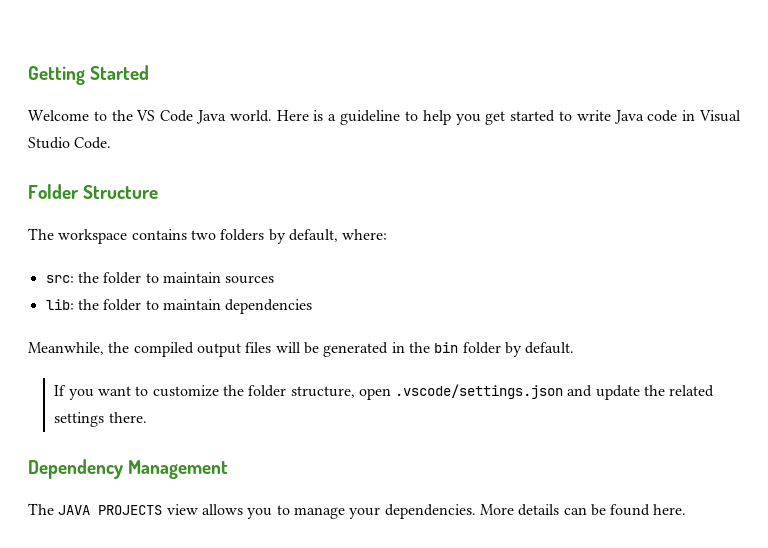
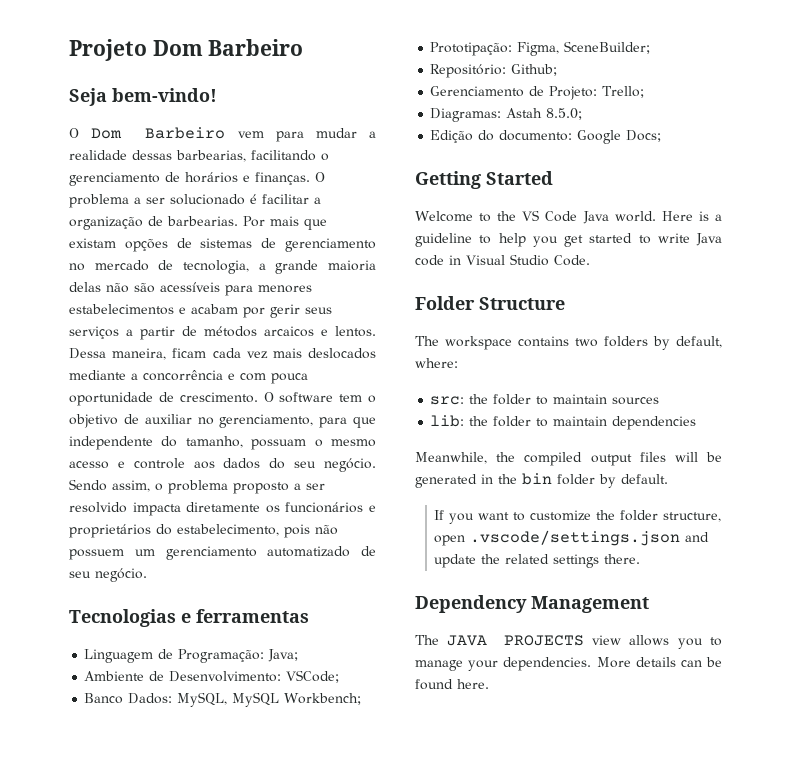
(28, 75) none -> [69,39,304,61] [69,88,217,106] [69,127,376,142] [69,150,329,162] [69,172,325,186] [69,194,321,208] [69,216,327,230] [69,238,376,252] [69,260,376,274] [69,282,312,296] [69,304,332,318] [69,326,376,340] [69,348,376,360] [69,370,308,384] [69,392,376,406] [69,414,376,428] [69,436,376,450] [69,458,376,472] [69,479,325,494] [69,502,376,516] [69,524,338,538] [69,546,376,560] [69,568,147,582] [69,609,309,627] [84,649,299,663] [84,670,340,683] [84,692,362,707] [430,41,651,56] [430,64,558,78] [430,86,645,100] [430,108,583,122] [430,130,662,144] Projeto Dom Barbeiro // Seja bem-vindo! // O Dom Barbeiro vem para mudar a realidade dessas barbearias, facilitando o gerenciamento de horários e finanças. O problema a ser solucionado é facilitar a organização de barbearias. Por mais que existam opções de sistemas de gerenciamento no mercado de tecnologia, a grande maioria delas não são acessíveis para menores estabelecimentos e acabam por gerir seus serviços a partir de métodos arcaicos e lentos. Dessa maneira, ficam cada vez mais deslocados mediante a concorrência e com pouca oportunidade de crescimento. O software tem o objetivo de auxiliar no gerenciamento, para que independente do tamanho, possuam o mesmo acesso e controle aos dados do seu negócio. Sendo assim, o problema proposto a ser resolvido impacta diretamente os funcionários e proprietários do estabelecimento, pois não possuem um gerenciamento automatizado de seu negócio. // Tecnologias e ferramentas // Linguagem de Programação: Java; // Ambiente de Desenvolvimento: VSCode; // Banco Dados: MySQL, MySQL Workbench; // Prototipação: Figma, SceneBuilder; // Repositório: Github; // Gerenciamento de Projeto: Trello; // Diagramas: Astah 8.5.0; // Edição do documento: Google Docs; //

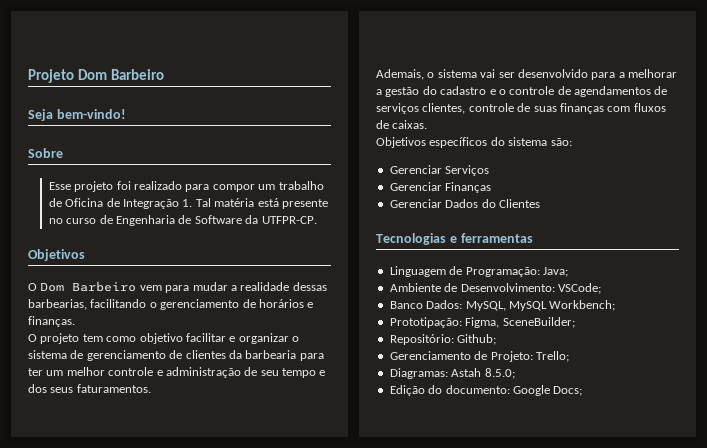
(217, 95) none -> [28,148,63,158] [48,181,324,192] [48,198,328,209] [48,215,317,226] [28,249,85,261] // Sobre // Esse projeto foi realizado para compor um trabalho de Oficina de Integração 1. Tal matéria está presente no curso de Engenharia de Software da UTFPR-CP. // Objetivos
[315,172,325,182] [69,194,321,208] [69,216,327,230] [69,238,376,252] [69,260,376,274] [69,282,312,296] [69,304,332,318] [69,326,376,340] [69,348,376,360] [69,370,308,384] [69,392,376,406] [69,414,376,428] [69,436,376,450] [69,458,376,472] [69,479,325,494] [69,502,376,516] [69,524,338,538] [69,546,376,560] [69,568,147,582] O problema a ser solucionado é facilitar a organização de barbearias. Por mais que existam opções de sistemas de gerenciamento no mercado de tecnologia, a grande maioria delas não são acessíveis para menores estabelecimentos e acabam por gerir seus serviços a partir de métodos arcaicos e lentos. Dessa maneira, ficam cada vez mais deslocados mediante a concorrência e com pouca oportunidade de crescimento. O software tem o objetivo de auxiliar no gerenciamento, para que independente do tamanho, possuam o mesmo acesso e controle aos dados do seu negócio. Sendo assim, o problema proposto a ser resolvido impacta diretamente os funcionários e proprietários do estabelecimento, pois não possuem um gerenciamento automatizado de seu negócio. -> [28,333,299,344] [28,350,324,361] [28,367,326,378] [28,384,151,393] [376,69,677,80] [376,86,668,97] [376,103,666,114] [376,120,428,129] [376,137,572,148] [389,165,490,176] [389,182,492,193] [389,199,540,208] // O projeto tem como objetivo facilitar e organizar o sistema de gerenciamento de clientes da barbearia para ter um melhor controle e administração de seu tempo e dos seus faturamentos. // Ademais, o sistema vai ser desenvolvido para a melhorar a gestão do cadastro e o controle de agendamentos de serviços clientes, controle de suas finanças com fluxos de caixas. // Objetivos específicos do sistema são: // Gerenciar Serviços // Gerenciar Finanças // Gerenciar Dados do Clientes
[415,171,553,189] [415,210,722,224] [415,233,722,247] [415,254,590,266] [415,296,565,310] [415,336,722,350] [415,358,458,368] [430,394,660,405] [430,415,697,430] [415,452,722,466] [415,473,668,488] [434,510,722,524] [434,530,710,546] [434,554,641,568] [415,595,649,613] [415,635,722,649] [415,657,722,671] [415,679,489,690] // Getting Started // Welcome to the VS Code Java world. Here is a guideline to help you get started to write Java code in Visual Studio Code. // Folder Structure // The workspace contains two folders by default, where: // src: the folder to maintain sources // lib: the folder to maintain dependencies // Meanwhile, the compiled output files will be generated in the bin folder by default. // If you want to customize the folder structure, open .vscode/settings.json and update the related settings there. // Dependency Management // The JAVA PROJECTS view allows you to manage your dependencies. More details can be found here. -> (583, 391) none

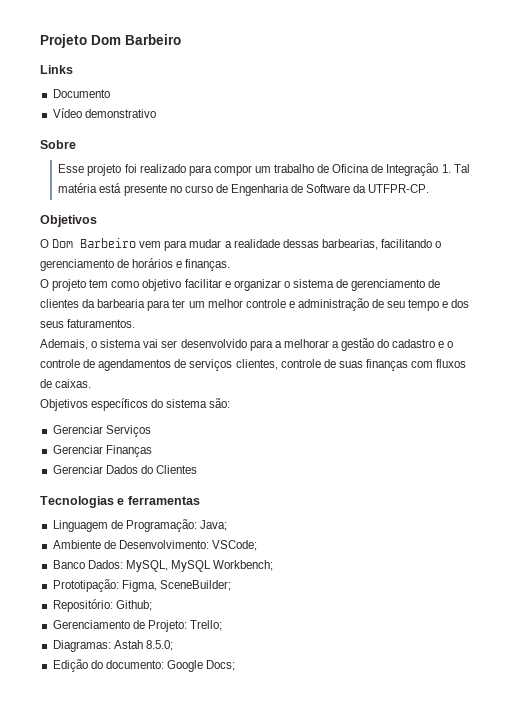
[28,109,126,121] Seja bem-vindo! -> [40,65,73,74] [52,89,110,98] [52,108,156,118] Links // Documento // Vídeo demonstrativo

